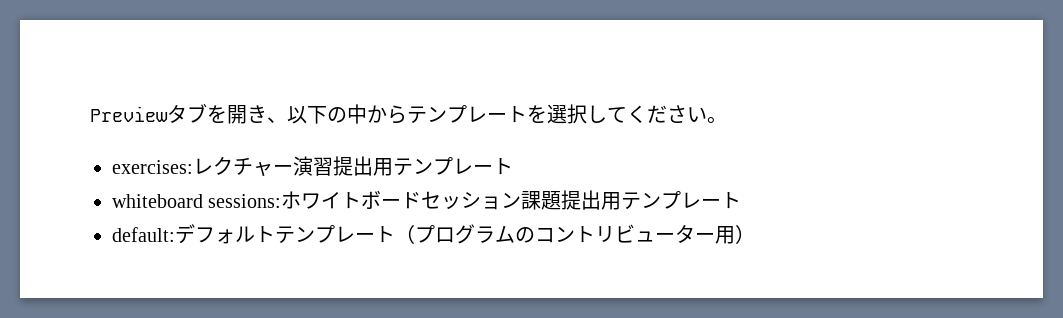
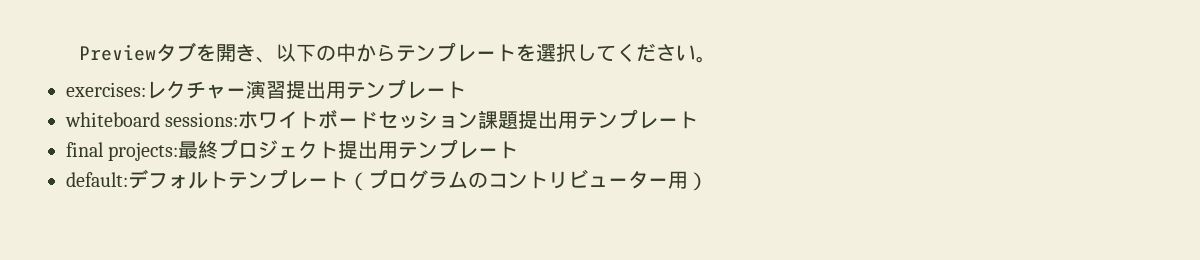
(742, 200) none -> [66,139,519,161] // final projects:最終プロジェクト提出用テンプレート

